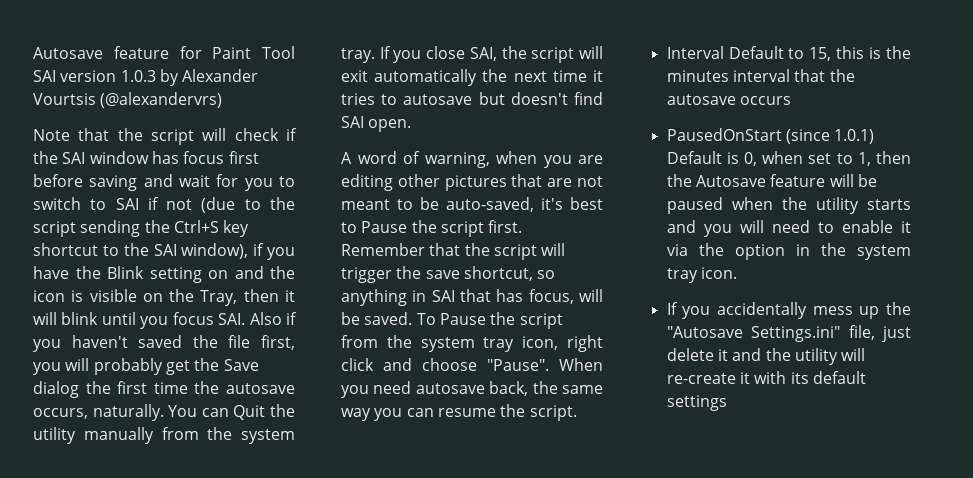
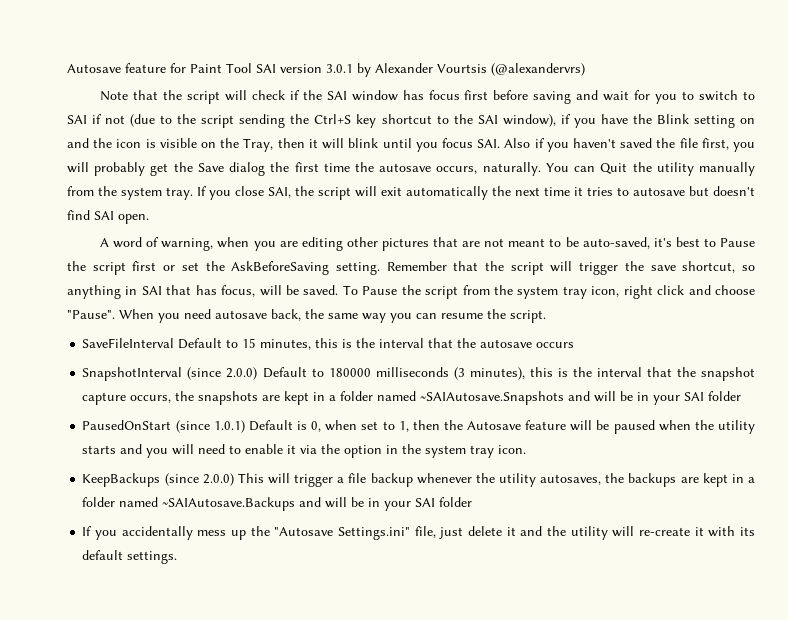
[120,70,156,82] 1.0.3 -> [326,64,353,73] 3.0.1
[488,220,523,233] first. -> [132,261,380,275] first or set the AskBeforeSaving setting.
[666,46,911,61] [666,70,729,82] Interval Default to 15, this is the minutes -> [82,338,376,350] SaveFileInterval Default to 15 minutes, this is the
(791, 100) none -> [82,367,755,381] [82,391,742,405] // SnapshotInterval (since 2.0.0) Default to 180000 milliseconds (3 minutes), this is the interval that the snapshot capture occurs, the snapshots are kept in a folder named ~SAIAutosave.Snapshots and will be in your SAI folder
(737, 273) none -> [82,473,755,487] [82,497,473,511] // KeepBackups (since 2.0.0) This will trigger a file backup whenever the utility autosaves, the backups are kept in a folder named ~SAIAutosave.Backups and will be in your SAI folder
[666,395,727,411] settings -> [127,551,178,564] settings.

